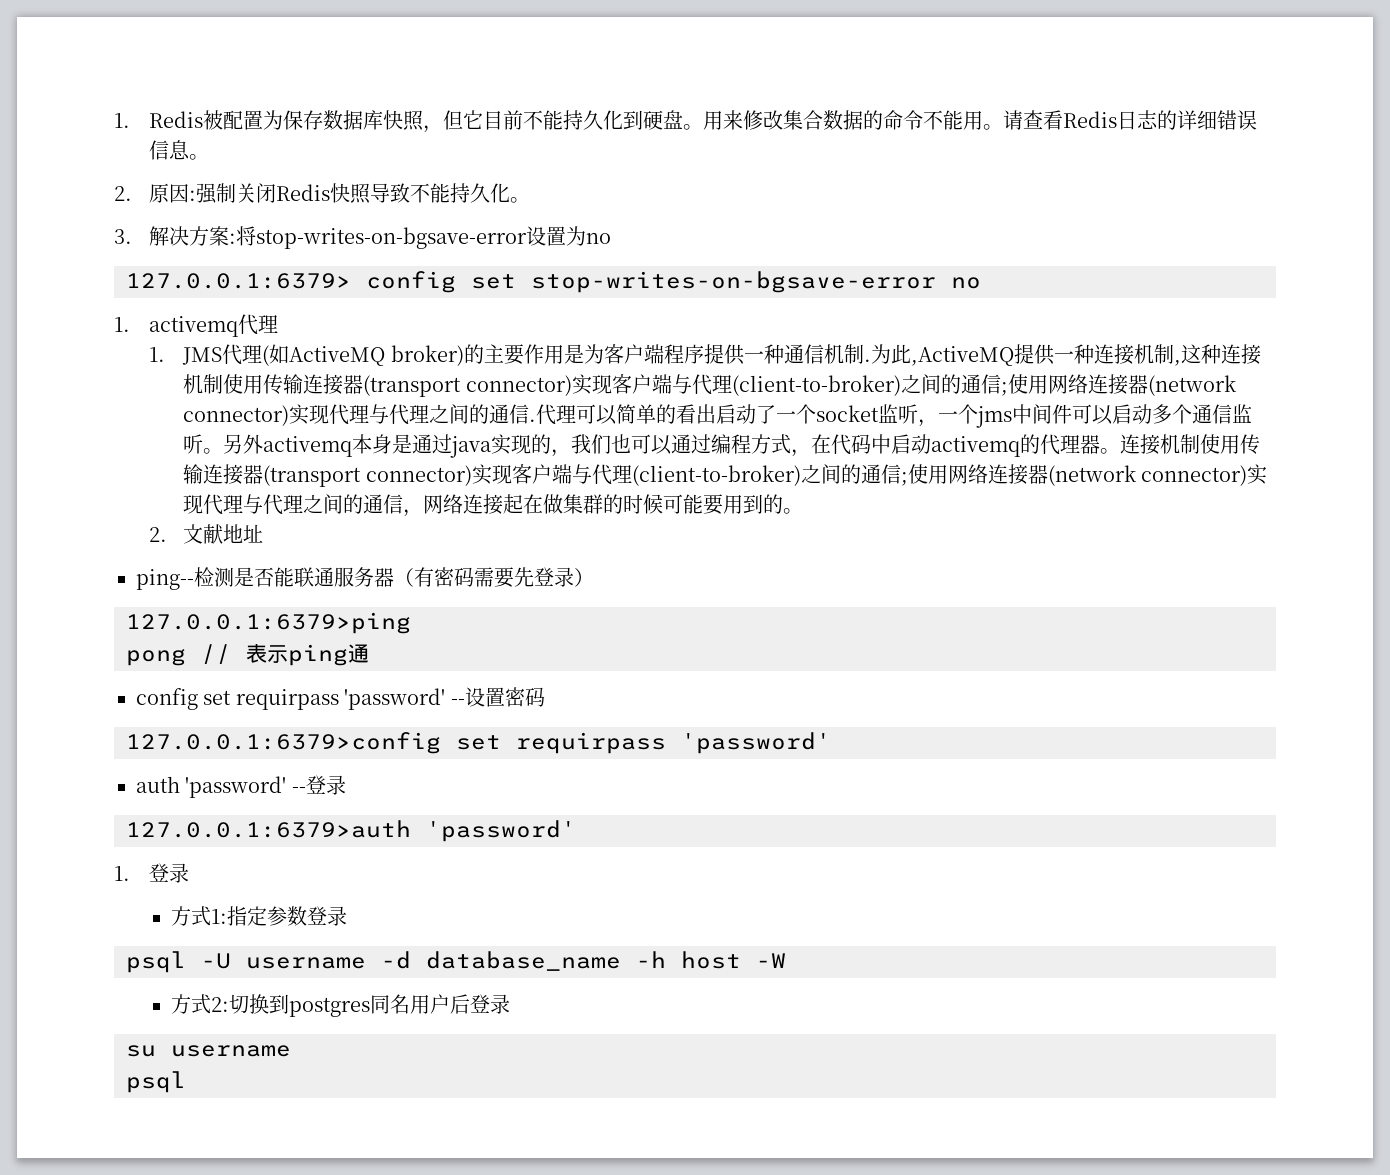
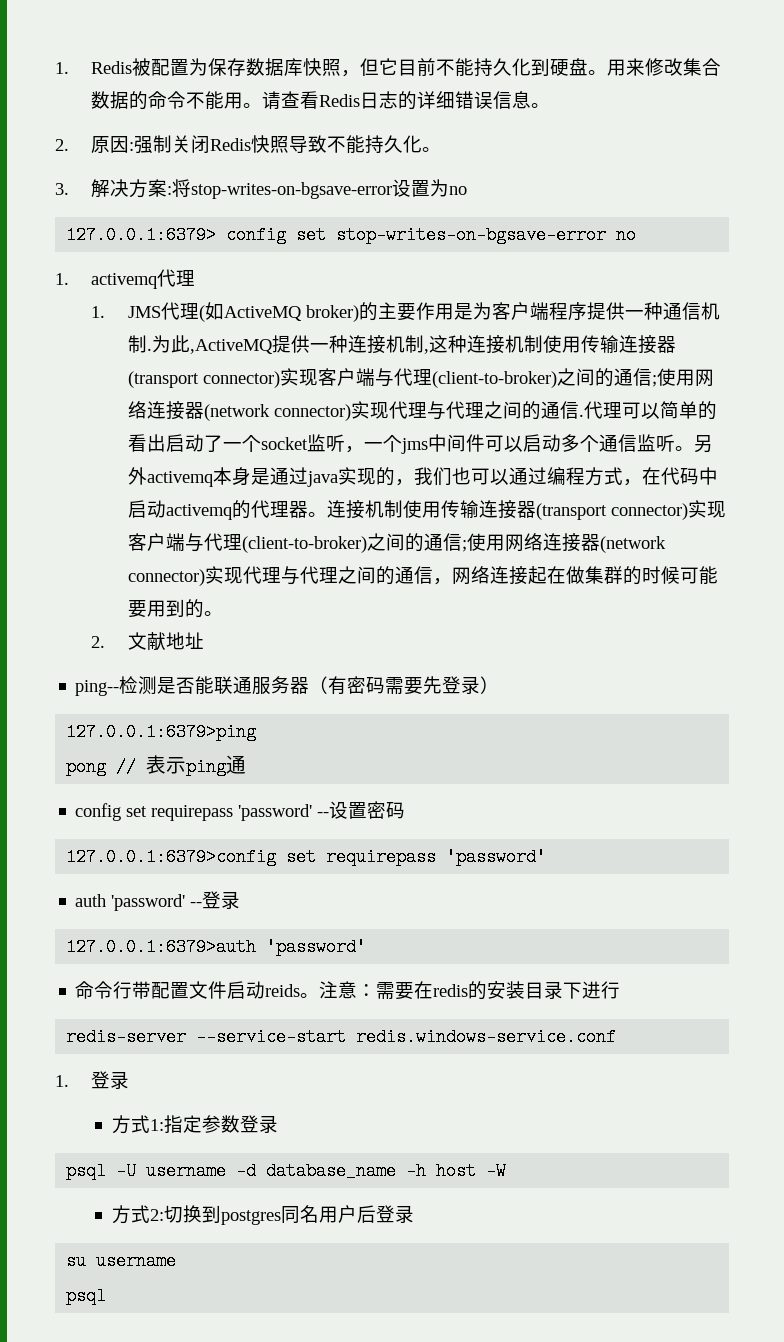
[235,689,339,710] requirpass -> [151,805,234,821] requirepass
[516,732,666,754] requirpass -> [326,848,437,866] requirepass
(576, 831) none -> [75,981,621,1000] [66,1028,617,1046] // 命令行带配置文件启动reids。注意：需要在redis的安装目录下进行 // redis-server --service-start redis.windows-service.conf

